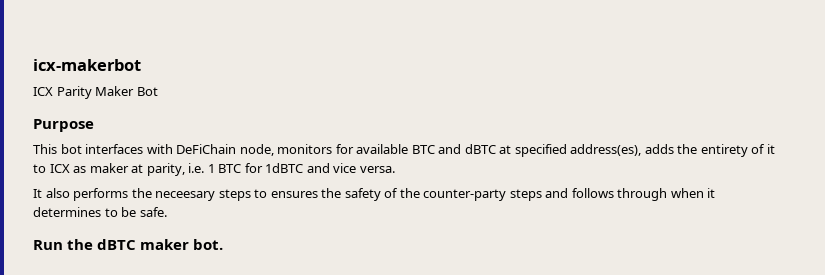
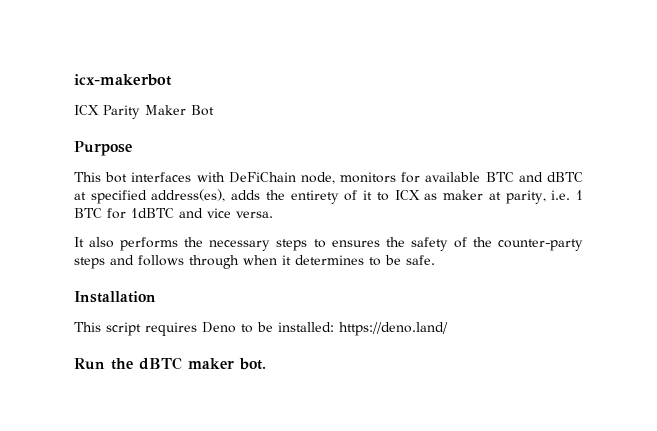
[155,191,216,201] neceesary -> [209,240,271,251] necessary
(167, 212) none -> [74,291,156,303] [74,322,448,336] // Installation // This script requires Deno to be installed: https://deno.land/

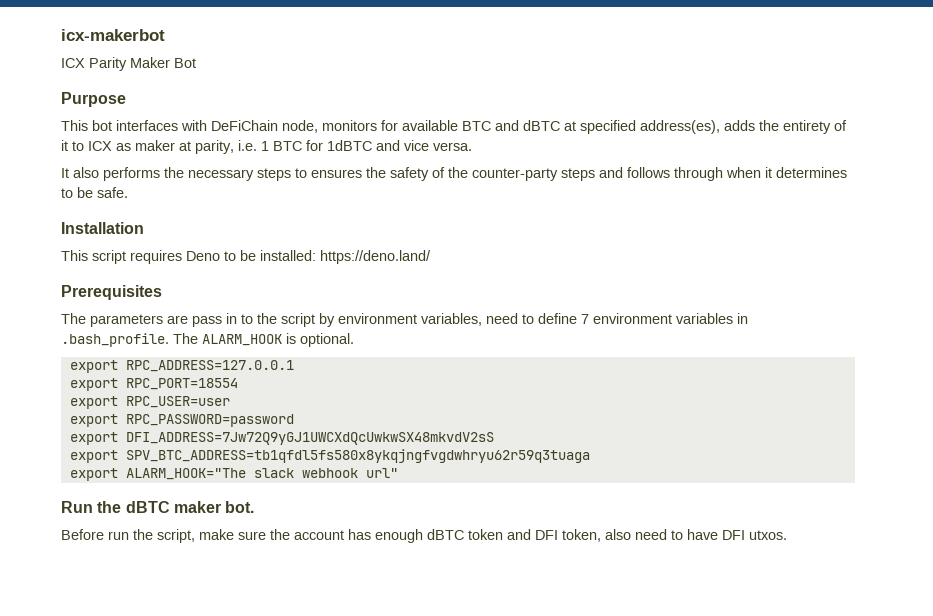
(448, 329) none -> [61,285,162,300] [61,313,748,327] [61,333,354,347] [69,360,294,373] [69,378,238,391] [69,396,230,409] [69,414,294,427] [69,432,494,445] [69,449,590,463] [69,468,398,481] // Prerequisites // The parameters are pass in to the script by environment variables, need to define 7 environment variables in .bash_profile. The ALARM_HOOK is optional. // export RPC_ADDRESS=127.0.0.1 // export RPC_PORT=18554 // export RPC_USER=user // export RPC_PASSWORD=password // export DFI_ADDRESS=7Jw72Q9yGJ1UWCXdQcUwkwSX48mkvdV2sS // export SPV_BTC_ADDRESS=tb1qfdl5fs580x8ykqjngfvgdwhryu62r59q3tuaga // export ALARM_HOOK="The slack webhook url"
(266, 364) none -> [61,529,787,543] // Before run the script, make sure the account has enough dBTC token and DFI token, also need to have DFI utxos.

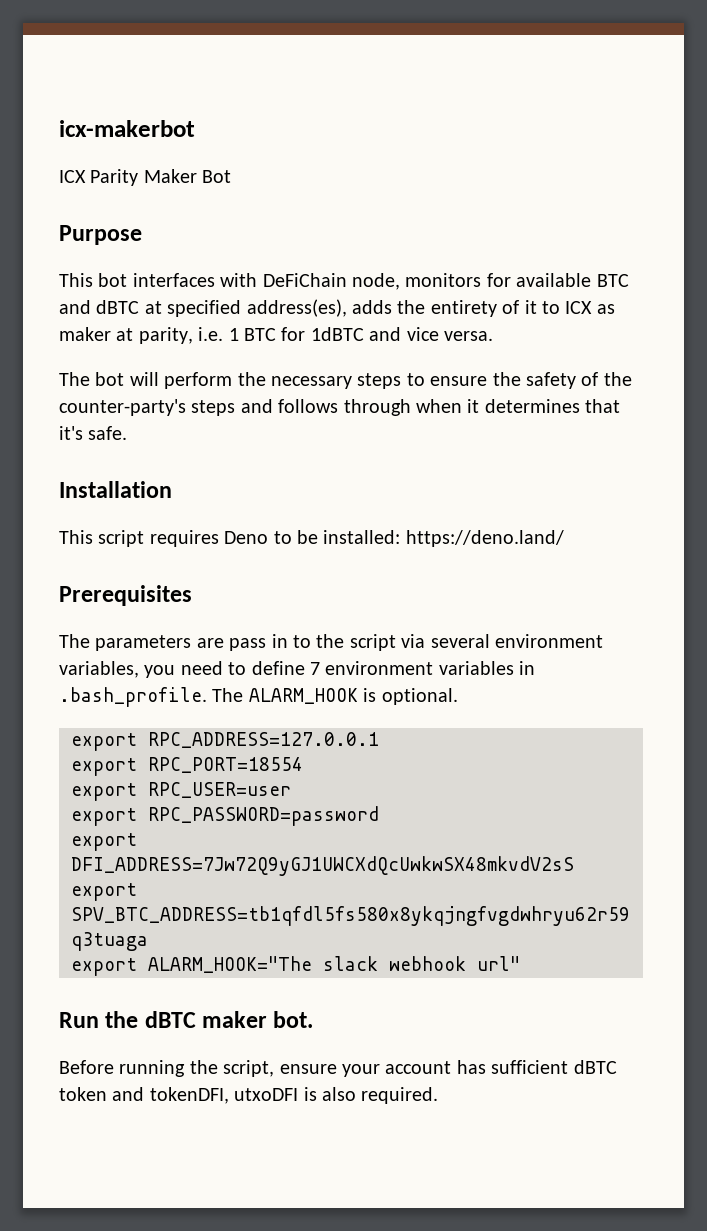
[61,167,160,181] It also performs -> [59,372,233,389] The bot will perform
[311,169,362,178] ensures -> [430,376,488,386] ensure
[472,168,558,181] counter-party -> [59,399,186,416] counter-party's
[61,187,93,198] to be -> [585,399,621,413] [59,426,83,440] that it's
[319,313,335,327] by -> [401,634,490,648] via several
(482, 319) none -> [144,665,176,678] you
[108,531,129,540] run -> [119,1060,186,1077] running
[199,529,290,540] make sure the -> [279,1064,380,1077] ensure your
[375,529,423,543] enough -> [491,1060,569,1074] sufficient
[535,529,787,542] DFI token, also need to have DFI utxos. -> [149,1087,439,1104] tokenDFI, utxoDFI is also required.

